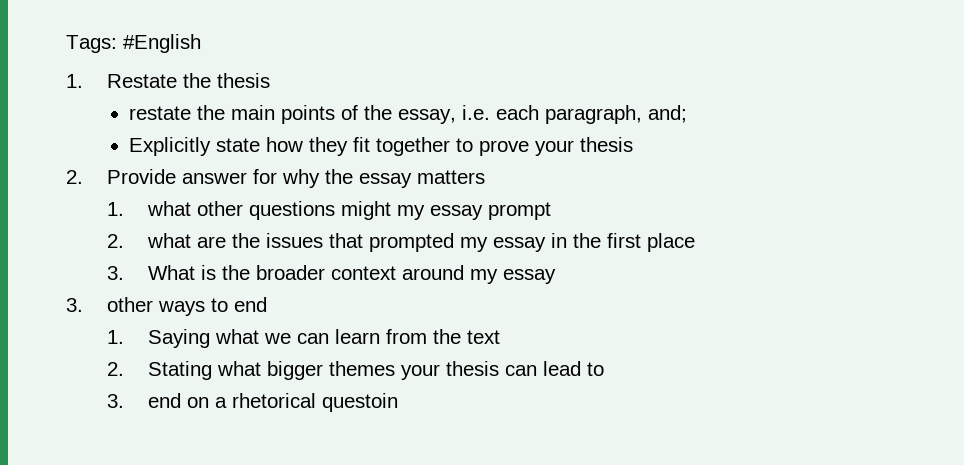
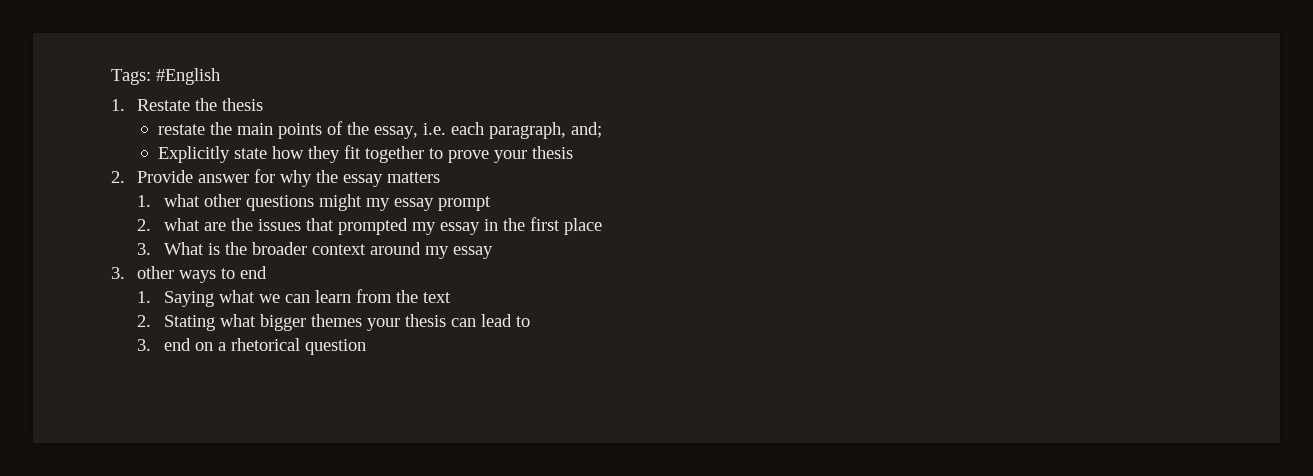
[321,393,398,412] questoin -> [304,339,366,355] question

